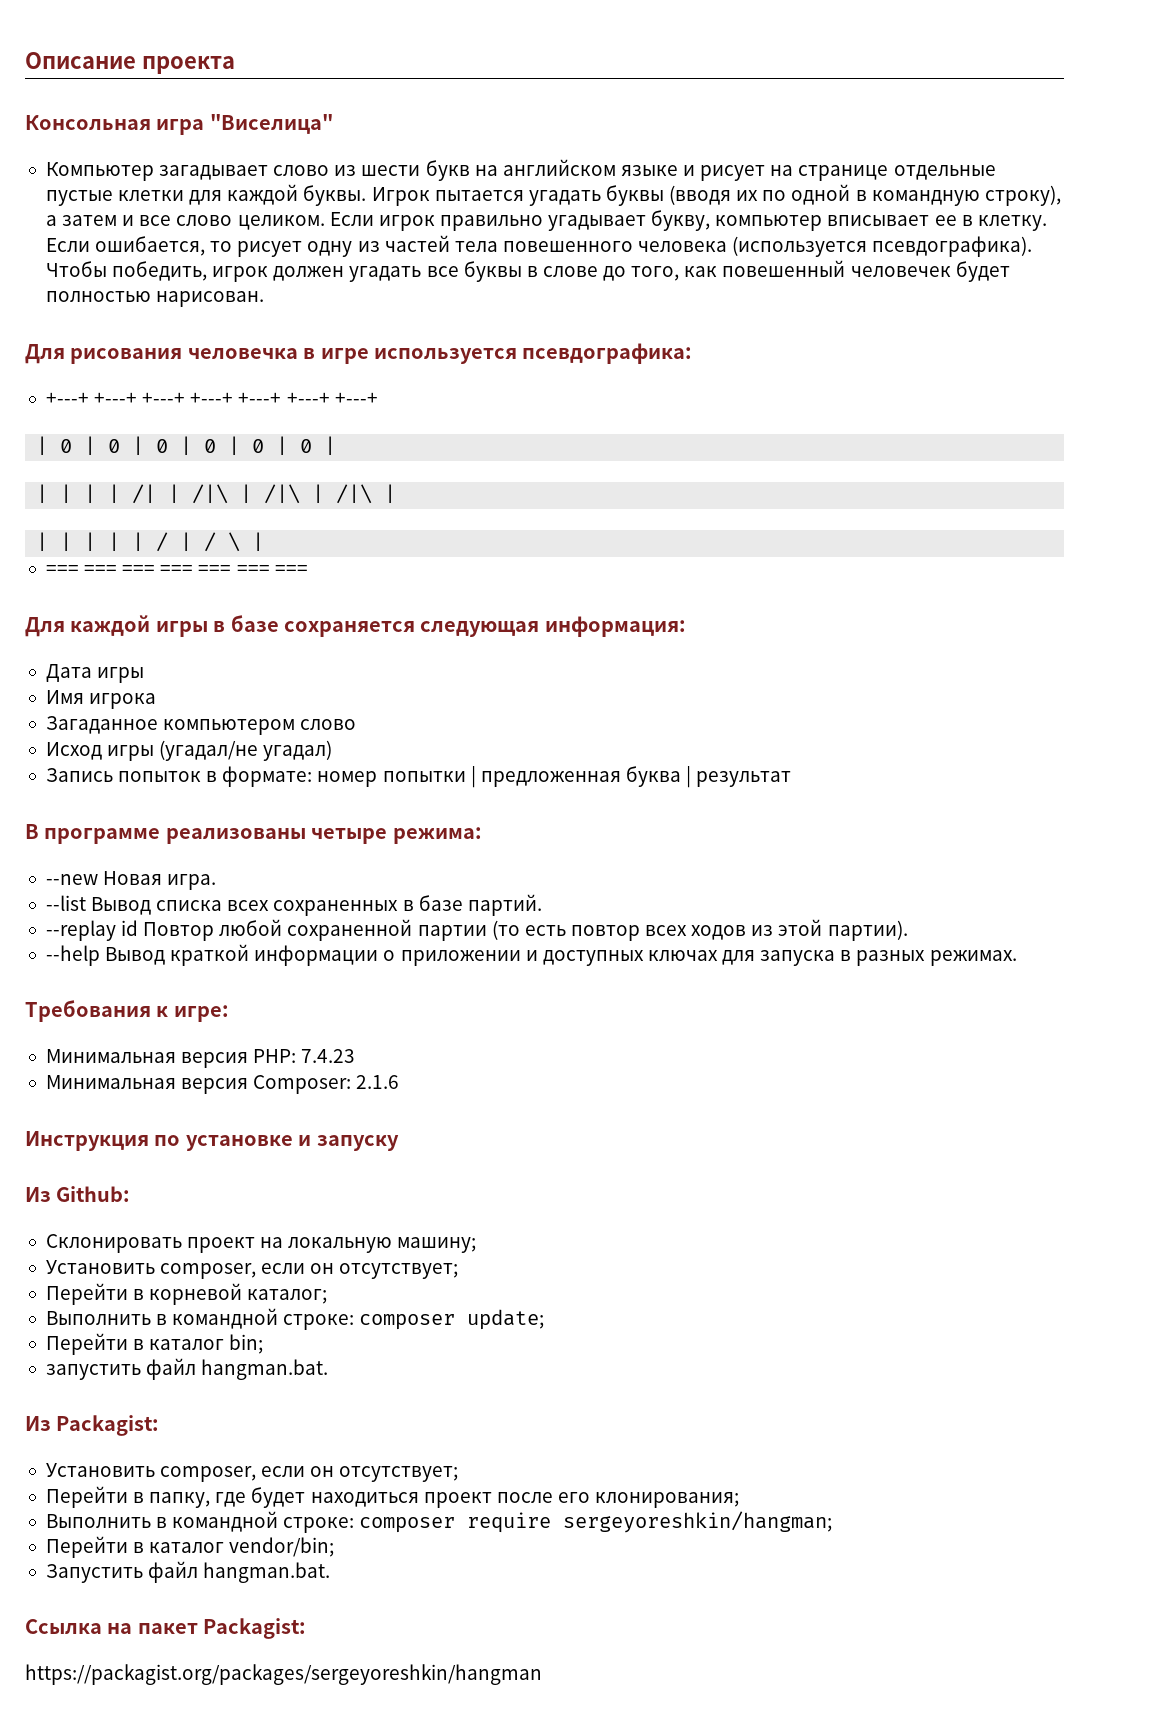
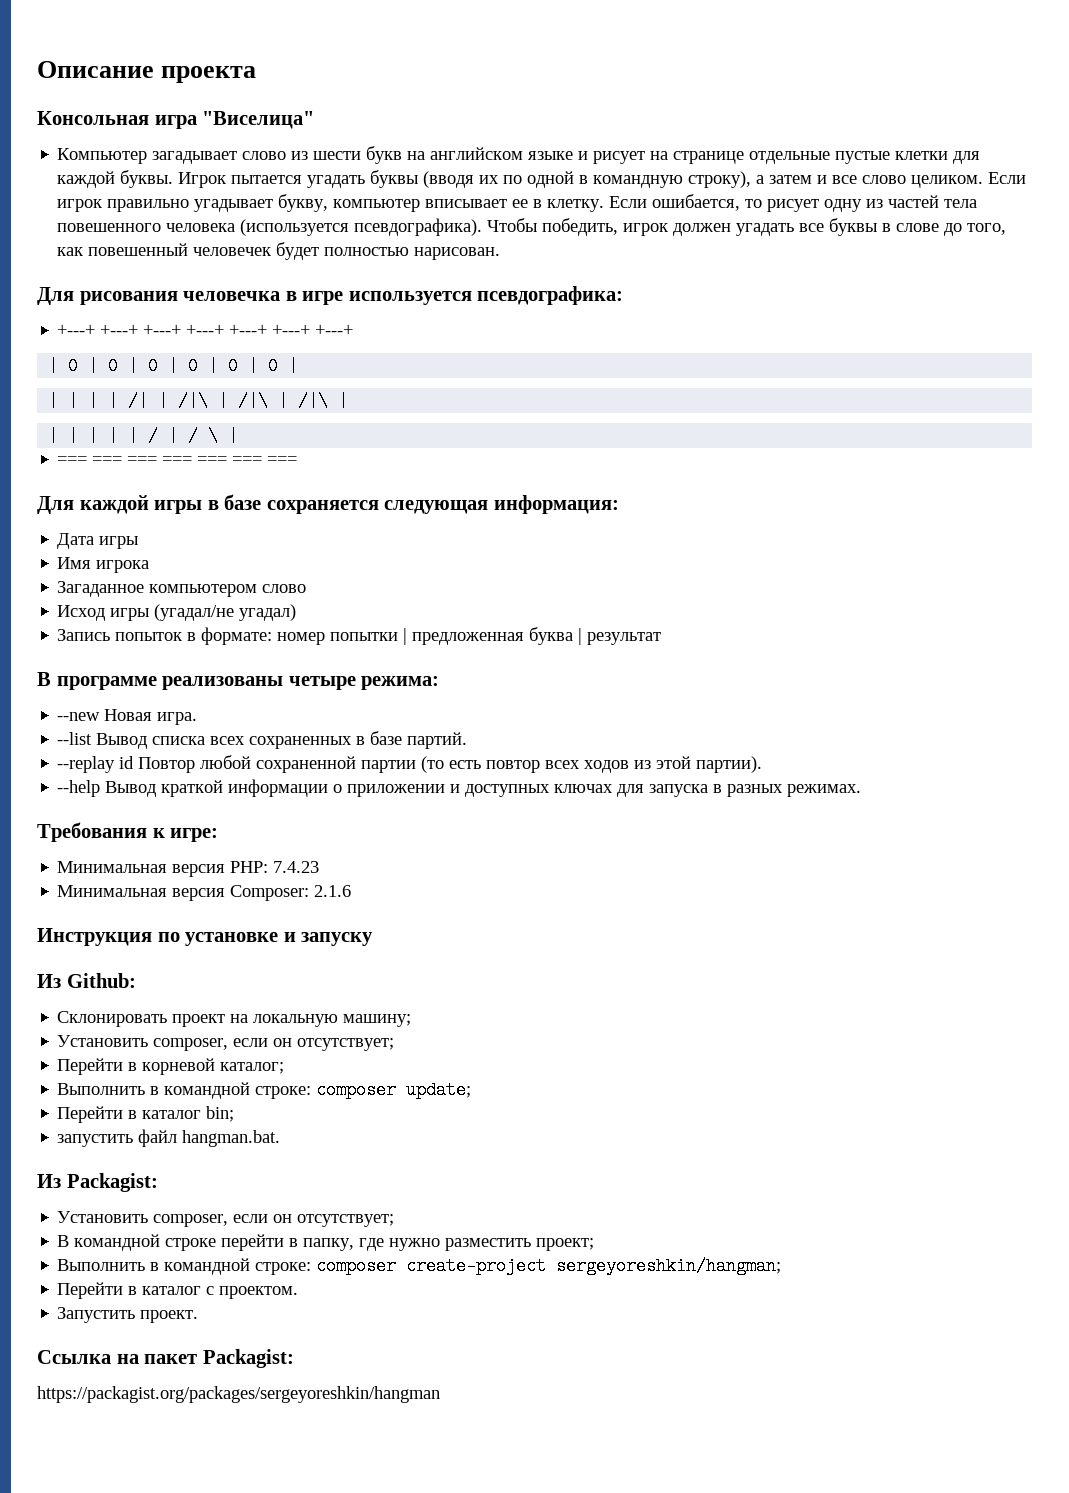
[45,1486,740,1508] [45,1511,552,1533] Перейти в папку, где будет находиться проект после его клонирования; // Выполнить в командной строке: composer require -> [57,1234,595,1251] [57,1257,547,1275] В командной строке перейти в папку, где нужно разместить проект; // Выполнить в командной строке: composer create-project
[229,1537,335,1557] vendor/bin; -> [206,1286,299,1299] с проектом.
[148,1561,331,1583] файл hangman.bat. -> [140,1310,199,1323] проект.

